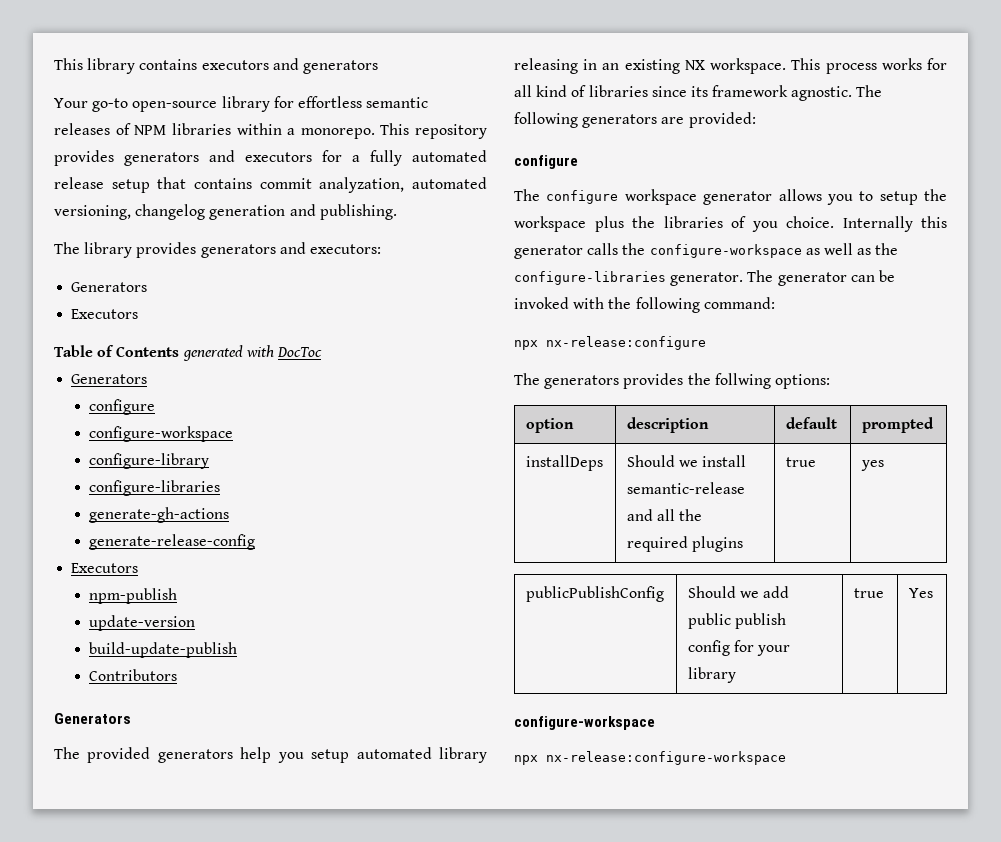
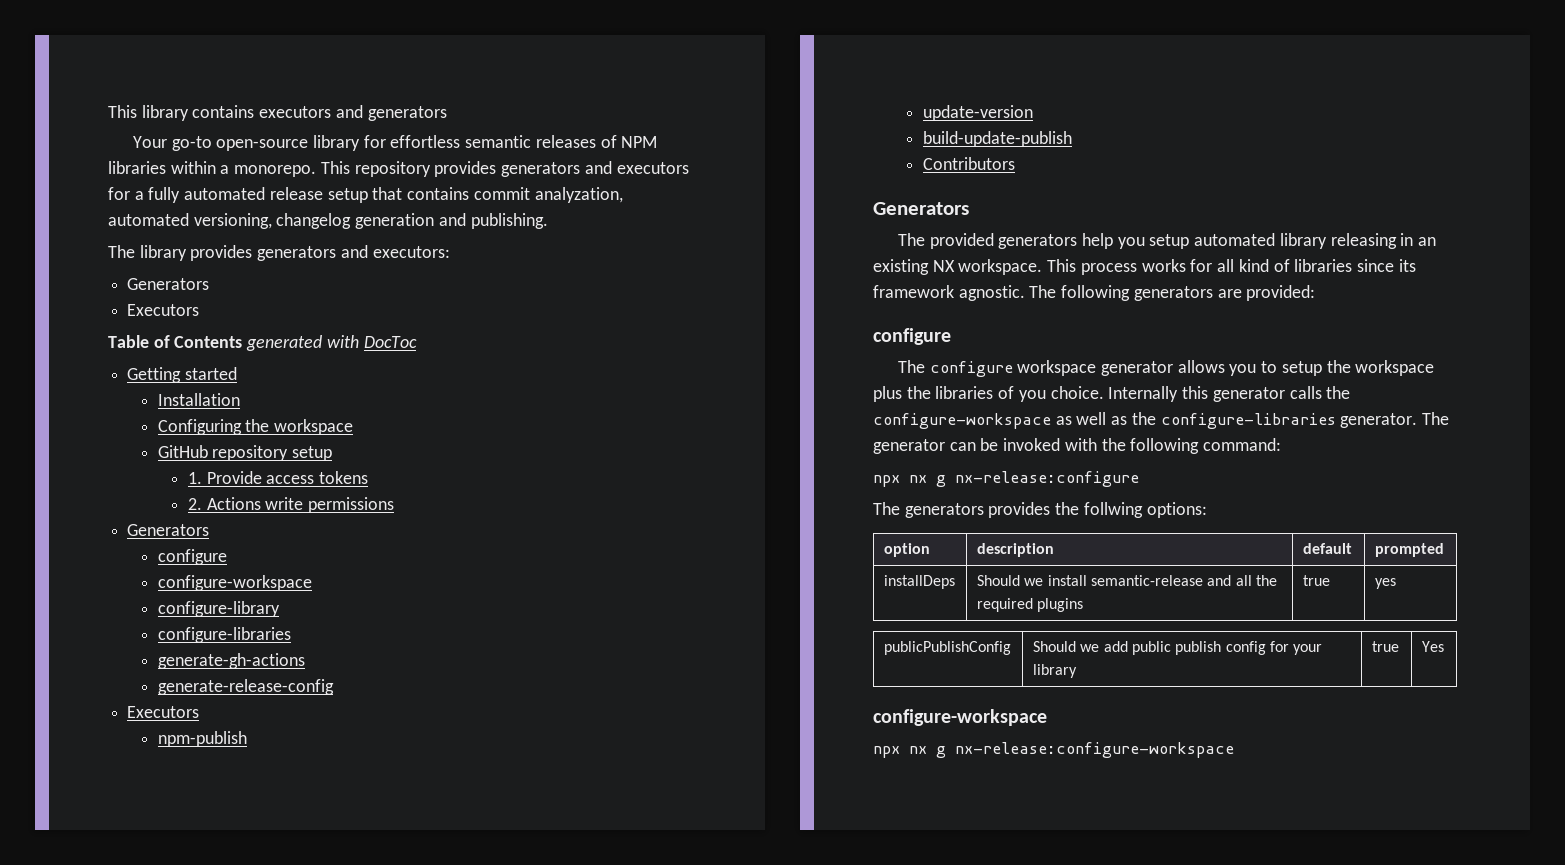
(322, 352) none -> [127,367,237,383] [157,393,240,406] [157,419,354,435] [157,445,333,461] [188,471,369,484] [188,497,395,513] // Getting started // Installation // Configuring the workspace // GitHub repository setup // 1. Provide access tokens // 2. Actions write permissions
(538, 345) none -> [909,475,946,487] nx g
(538, 760) none -> [909,746,946,758] nx g

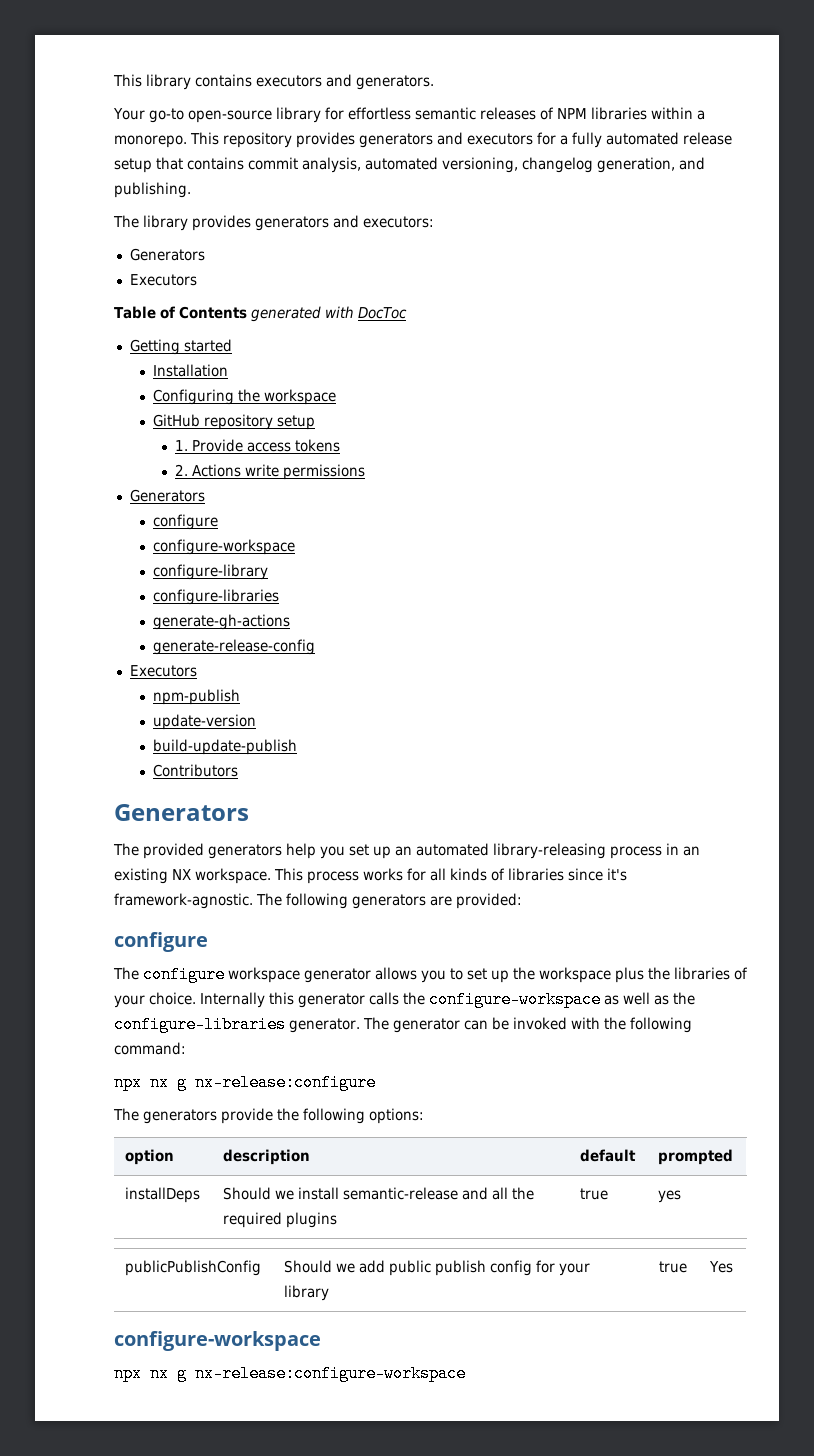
[367,106,447,121] generators -> [356,75,434,90] generators.
[534,187,623,203] analyzation, -> [302,157,361,173] analysis,
[355,213,435,229] generation -> [597,157,675,173] generation,
[1149,233,1397,249] setup automated library releasing -> [349,843,662,859] set up an automated library-releasing process
[1238,259,1269,272] kind -> [450,868,487,881] kinds
[1398,259,1416,272] [873,285,1025,301] its framework agnostic. -> [607,868,627,881] [114,893,253,909] it's framework-agnostic.
[1281,361,1322,376] setup -> [467,968,509,983] set up
[1018,390,1046,402] you -> [114,995,145,1008] your
[988,502,1143,518] provides the follwing -> [221,1108,365,1124] provide the following

